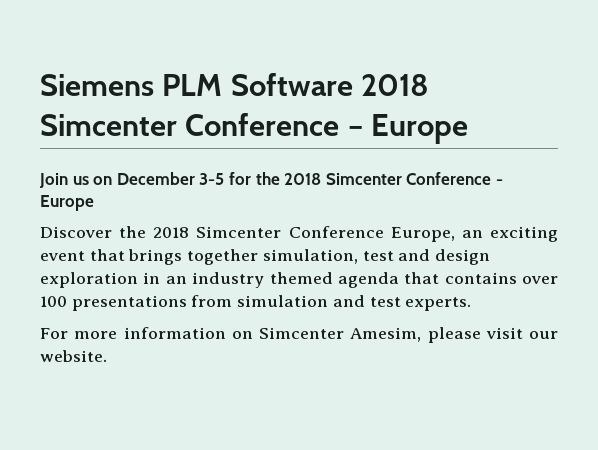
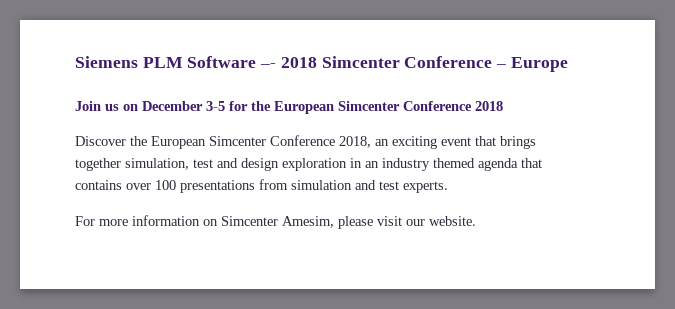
(353, 84) none -> [260,63,277,68] –-
[284,172,503,185] [40,195,94,211] 2018 Simcenter Conference - Europe -> [274,101,503,114] European Simcenter Conference 2018
[153,226,455,242] 2018 Simcenter Conference Europe, -> [151,135,371,149] European Simcenter Conference 2018,

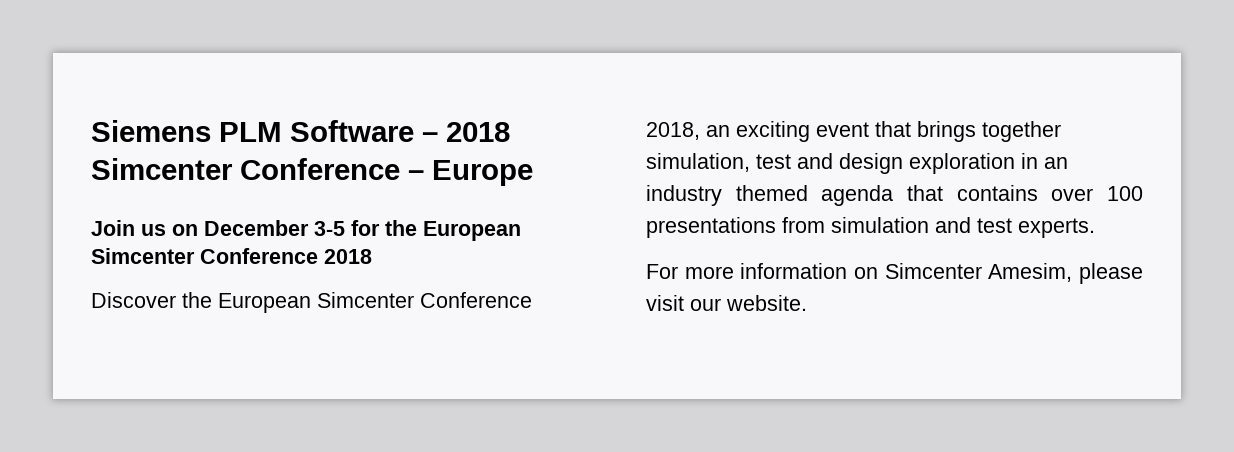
[260,63,277,68] –- -> [422,132,438,142] –

